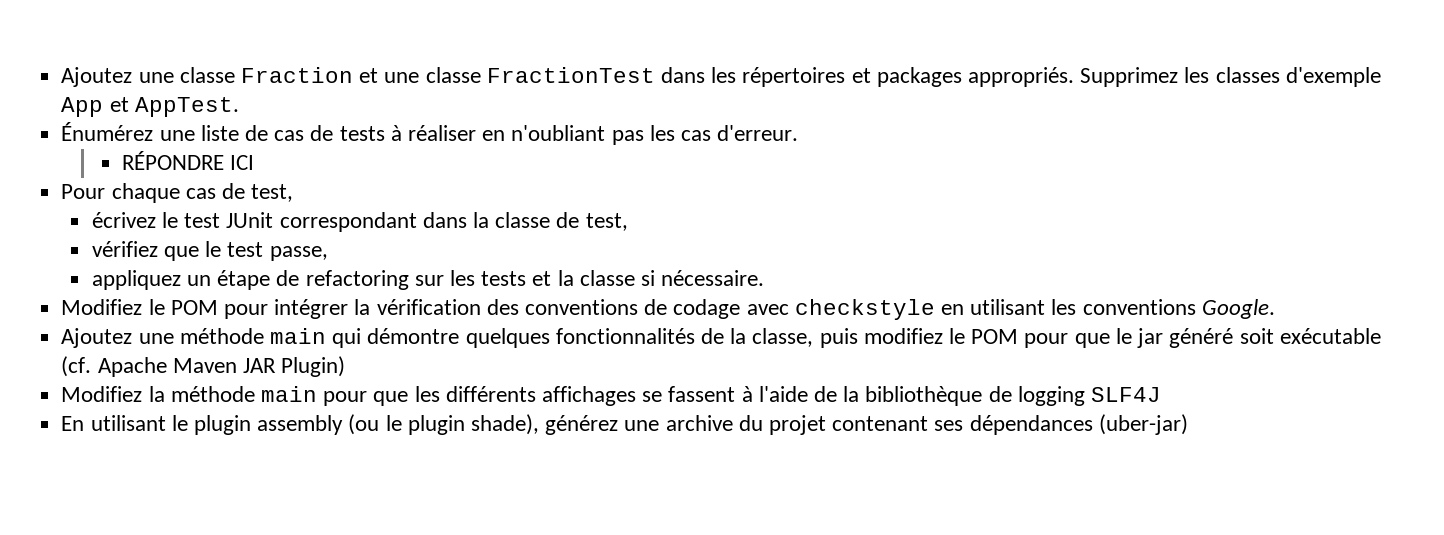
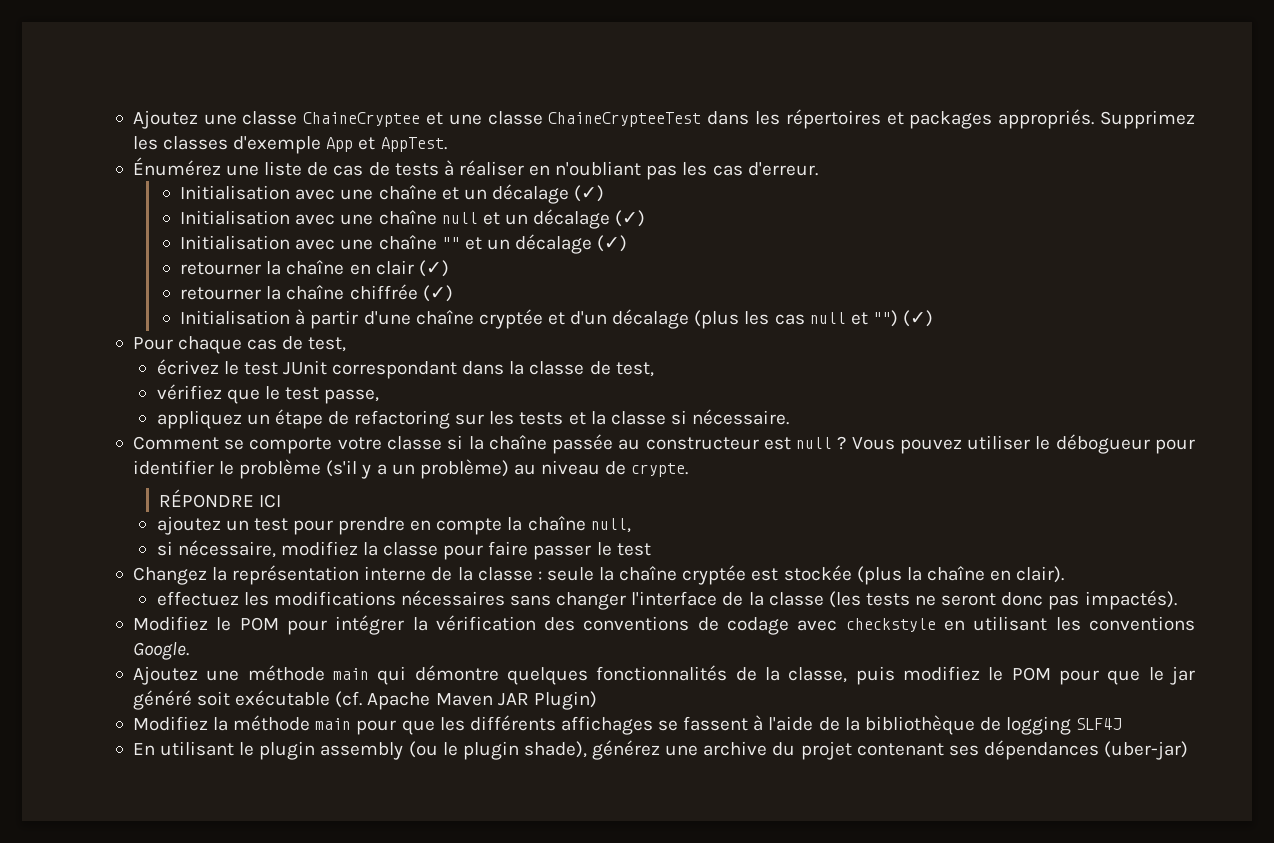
[240,67,353,83] Fraction -> [303,112,421,127] ChaineCryptee
[486,67,655,83] FractionTest -> [548,112,702,127] ChaineCrypteeTest
[122,151,255,170] RÉPONDRE ICI -> [180,184,605,204] [180,209,646,229] [180,234,628,254] [180,260,449,277] [180,284,453,302] [180,309,934,329] Initialisation avec une chaîne et un décalage (✓) // Initialisation avec une chaîne null et un décalage (✓) // Initialisation avec une chaîne "" et un décalage (✓) // retourner la chaîne en clair (✓) // retourner la chaîne chiffrée (✓) // Initialisation à partir d'une chaîne cryptée et d'un décalage (plus les cas null et "") (✓)
(765, 278) none -> [132,434,1195,454] [132,459,689,479] [159,489,282,508] [156,516,631,535] [156,540,651,560] [132,565,1065,585] [156,590,1177,610] // Comment se comporte votre classe si la chaîne passée au constructeur est null ? Vous pouvez utiliser le débogueur pour identifier le problème (s'il y a un problème) au niveau de crypte. // RÉPONDRE ICI // ajoutez un test pour prendre en compte la chaîne null, // si nécessaire, modifiez la classe pour faire passer le test // Changez la représentation interne de la classe : seule la chaîne cryptée est stockée (plus la chaîne en clair). // effectuez les modifications nécessaires sans changer l'interface de la classe (les tests ne seront donc pas impactés).

